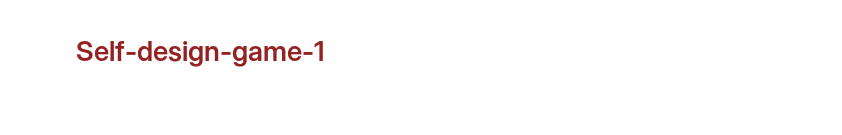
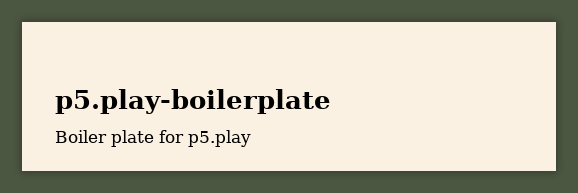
[76,41,324,67] Self-design-game-1 -> [55,89,331,114] [55,130,251,147] p5.play-boilerplate // Boiler plate for p5.play

